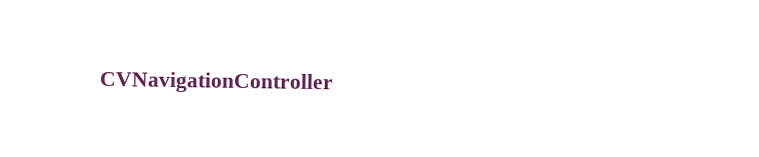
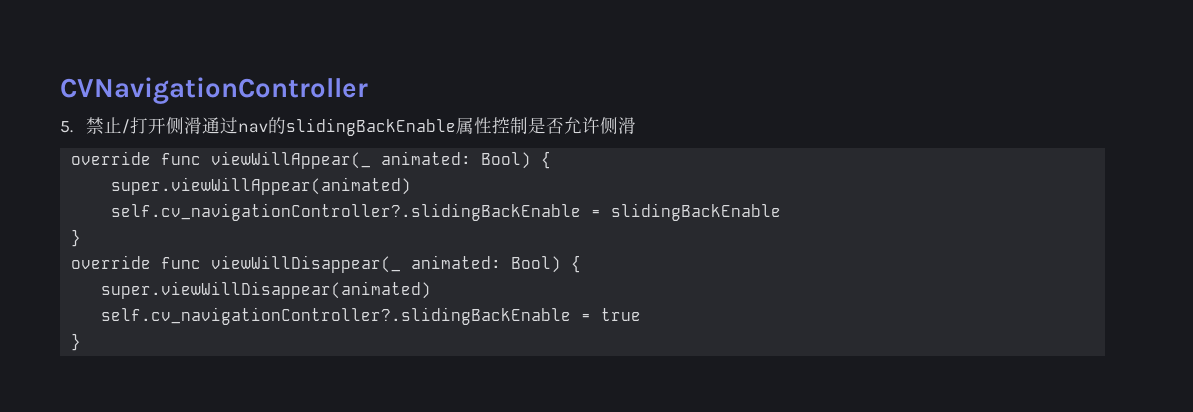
(334, 82) none -> [60,117,636,136] [70,151,551,169] [110,177,411,195] [110,203,781,221] [70,229,81,247] [70,255,581,273] [100,281,431,299] [100,307,641,325] [70,333,81,351] // 5.禁止/打开侧滑通过nav的slidingBackEnable属性控制是否允许侧滑 // override func viewWillAppear(_ animated: Bool) { // super.viewWillAppear(animated) // self.cv_navigationController?.slidingBackEnable = slidingBackEnable // } // override func viewWillDisappear(_ animated: Bool) { // super.viewWillDisappear(animated) // self.cv_navigationController?.slidingBackEnable = true // }

